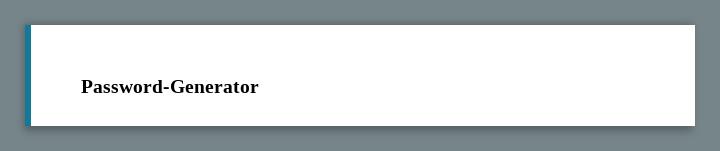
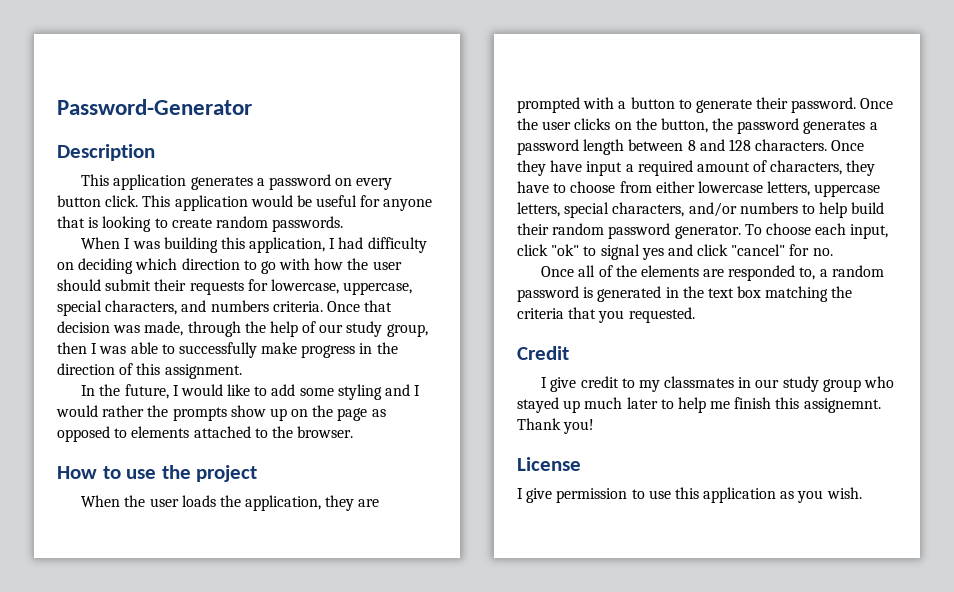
(259, 86) none -> [57,144,155,161] [81,174,393,190] [57,195,433,211] [57,216,344,232] [81,237,427,253] [57,258,402,274] [57,279,413,295] [57,300,393,316] [57,321,428,337] [57,342,398,358] [57,363,242,379] [81,384,421,400] [56,405,386,421] [57,426,354,442] [57,465,258,482] [81,495,380,511] [517,97,894,113] [517,118,878,134] [517,139,865,155] [517,160,876,176] [517,181,881,197] [517,202,885,218] [517,223,889,239] [517,244,833,260] [541,265,884,281] [517,286,853,302] [517,307,695,323] [517,346,569,360] [541,376,894,392] [517,397,881,413] [517,418,595,434] [517,457,581,471] [517,487,862,503] // Description // This application generates a password on every button click. This application would be useful for anyone that is looking to create random passwords. // When I was building this application, I had difficulty on deciding which direction to go with how the user should submit their requests for lowercase, uppercase, special characters, and numbers criteria. Once that decision was made, through the help of our study group, then I was able to successfully make progress in the direction of this assignment. // In the future, I would like to add some styling and I would rather the prompts show up on the page as opposed to elements attached to the browser. // How to use the project // When the user loads the application, they are prompted with a button to generate their password. Once the user clicks on the button, the password generates a password length between 8 and 128 characters. Once they have input a required amount of characters, they have to choose from either lowercase letters, uppercase letters, special characters, and/or numbers to help build their random password generator. To choose each input, click "ok" to signal yes and click "cancel" for no. // Once all of the elements are responded to, a random password is generated in the text box matching the criteria that you requested. // Credit // I give credit to my classmates in our study group who stayed up much later to help me finish this assignemnt. Thank you! // License // I give permission to use this application as you wish.

